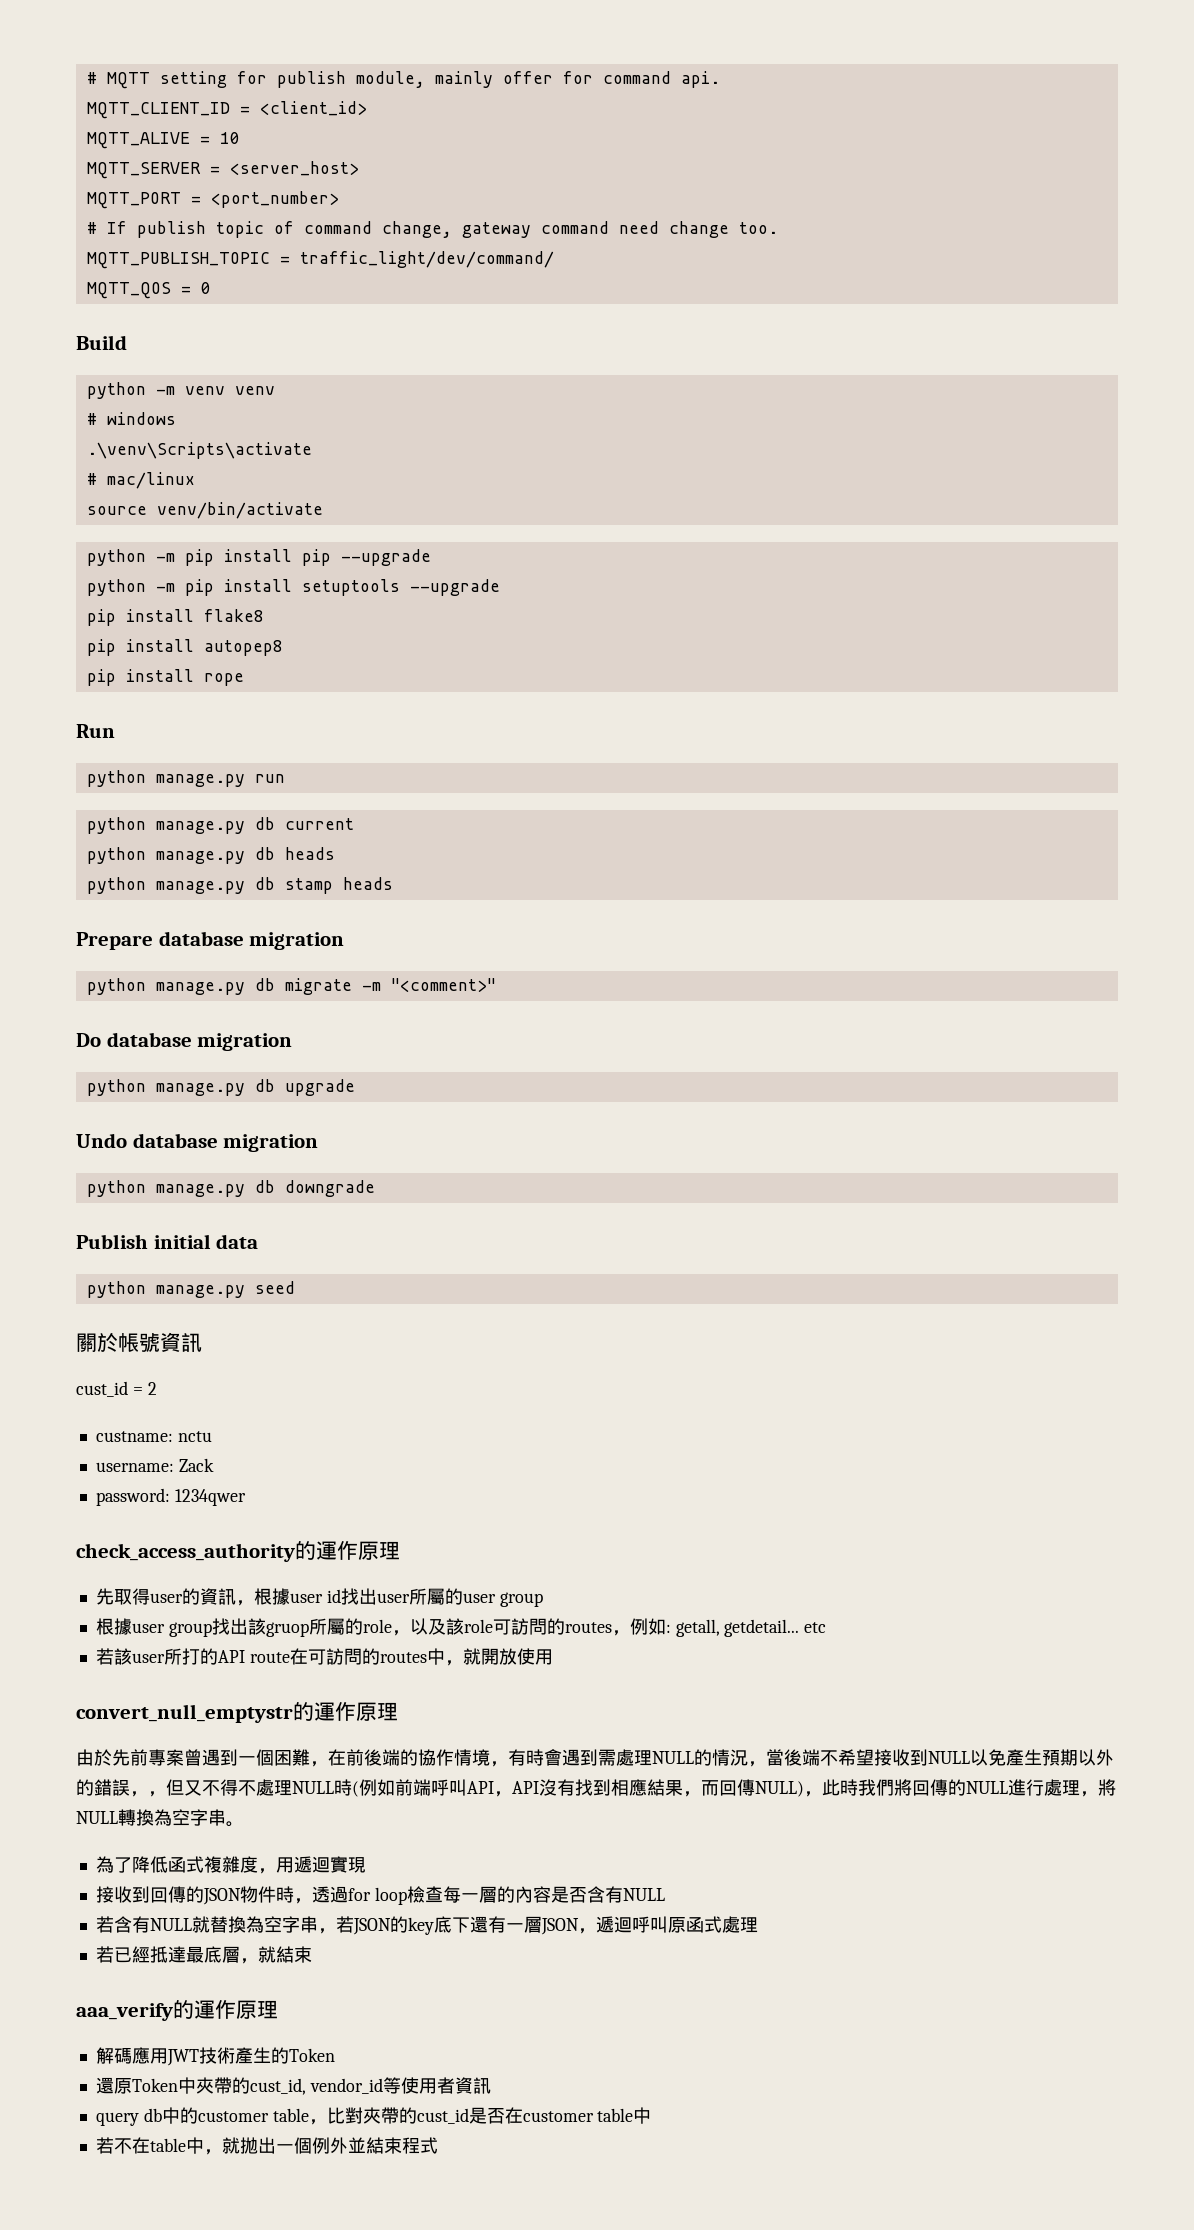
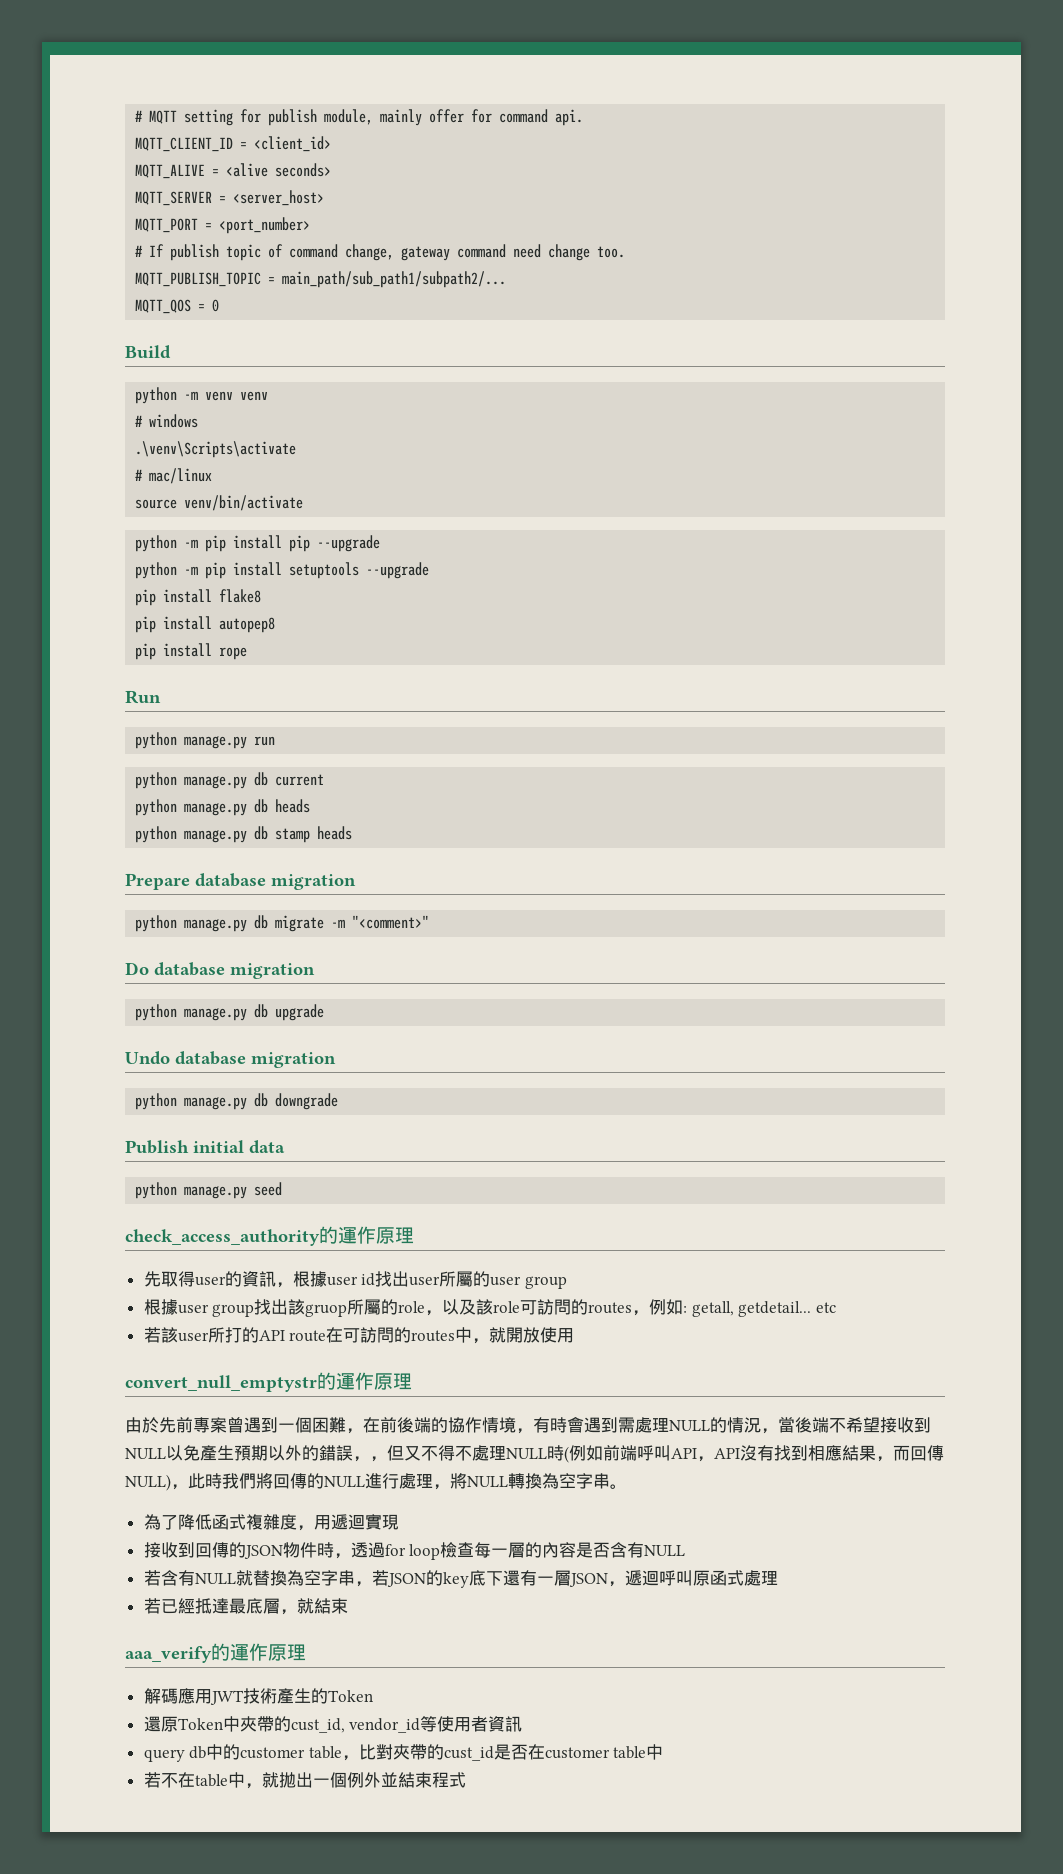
[219,132,240,144] 10 -> [226,163,332,177] <alive seconds>
[299,251,554,268] traffic_light/dev/command/ -> [282,271,507,288] main_path/sub_path1/subpath2/...
[76,1332,202,1352] [76,1381,157,1397] [95,1431,212,1442] [95,1458,214,1472] [95,1488,246,1506] // 關於帳號資訊 // cust_id = 2 // custname: nctu // username: Zack // password: 1234qwer -> (283, 1189) none

